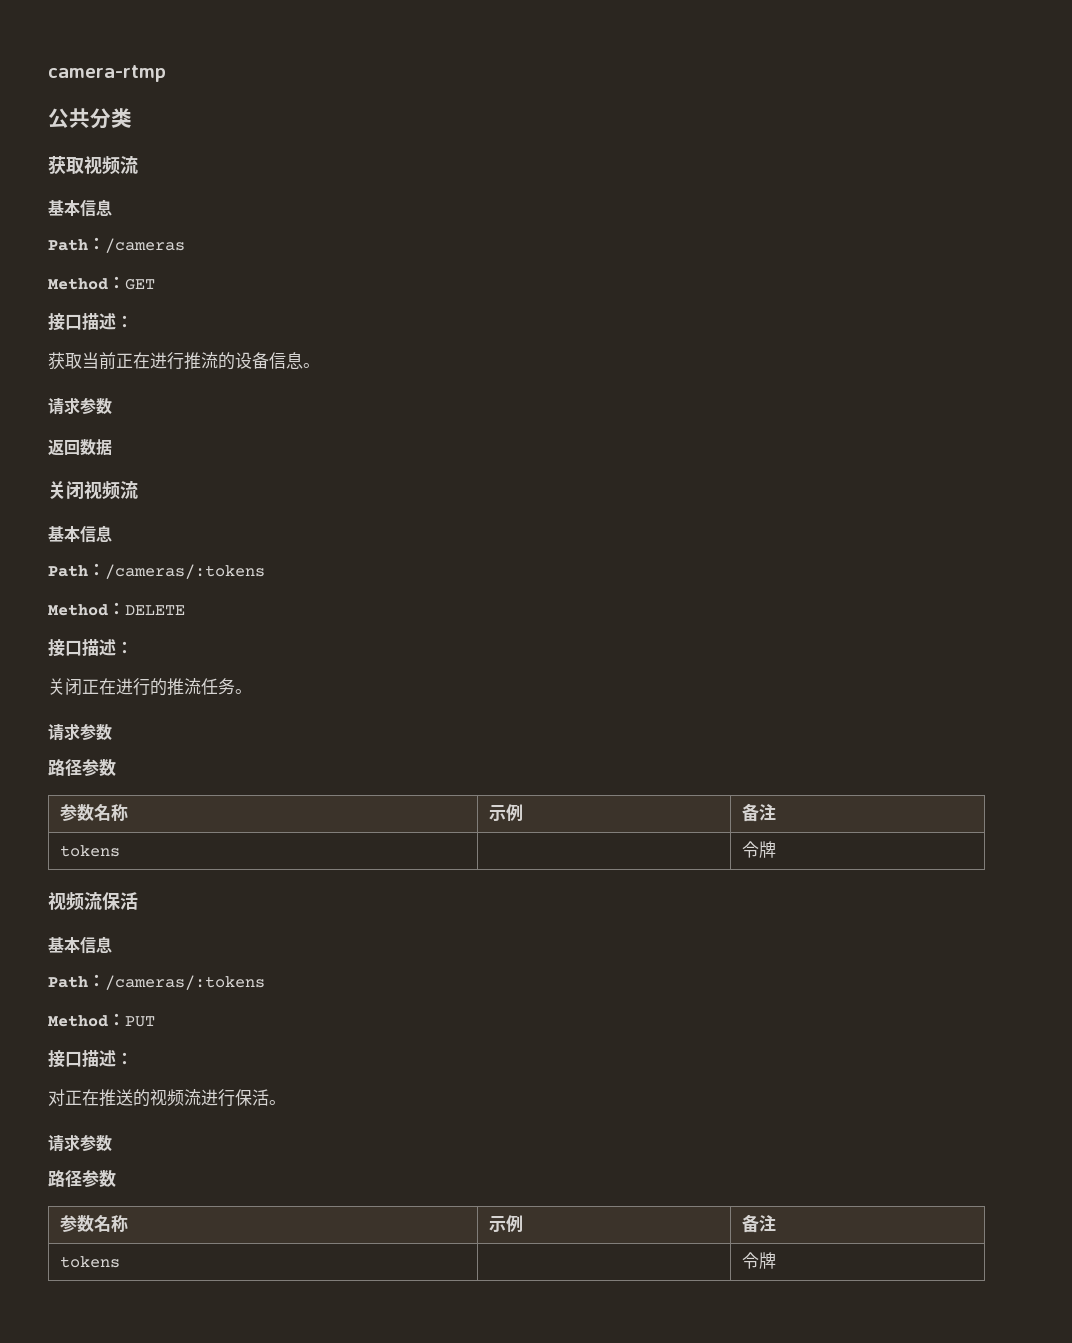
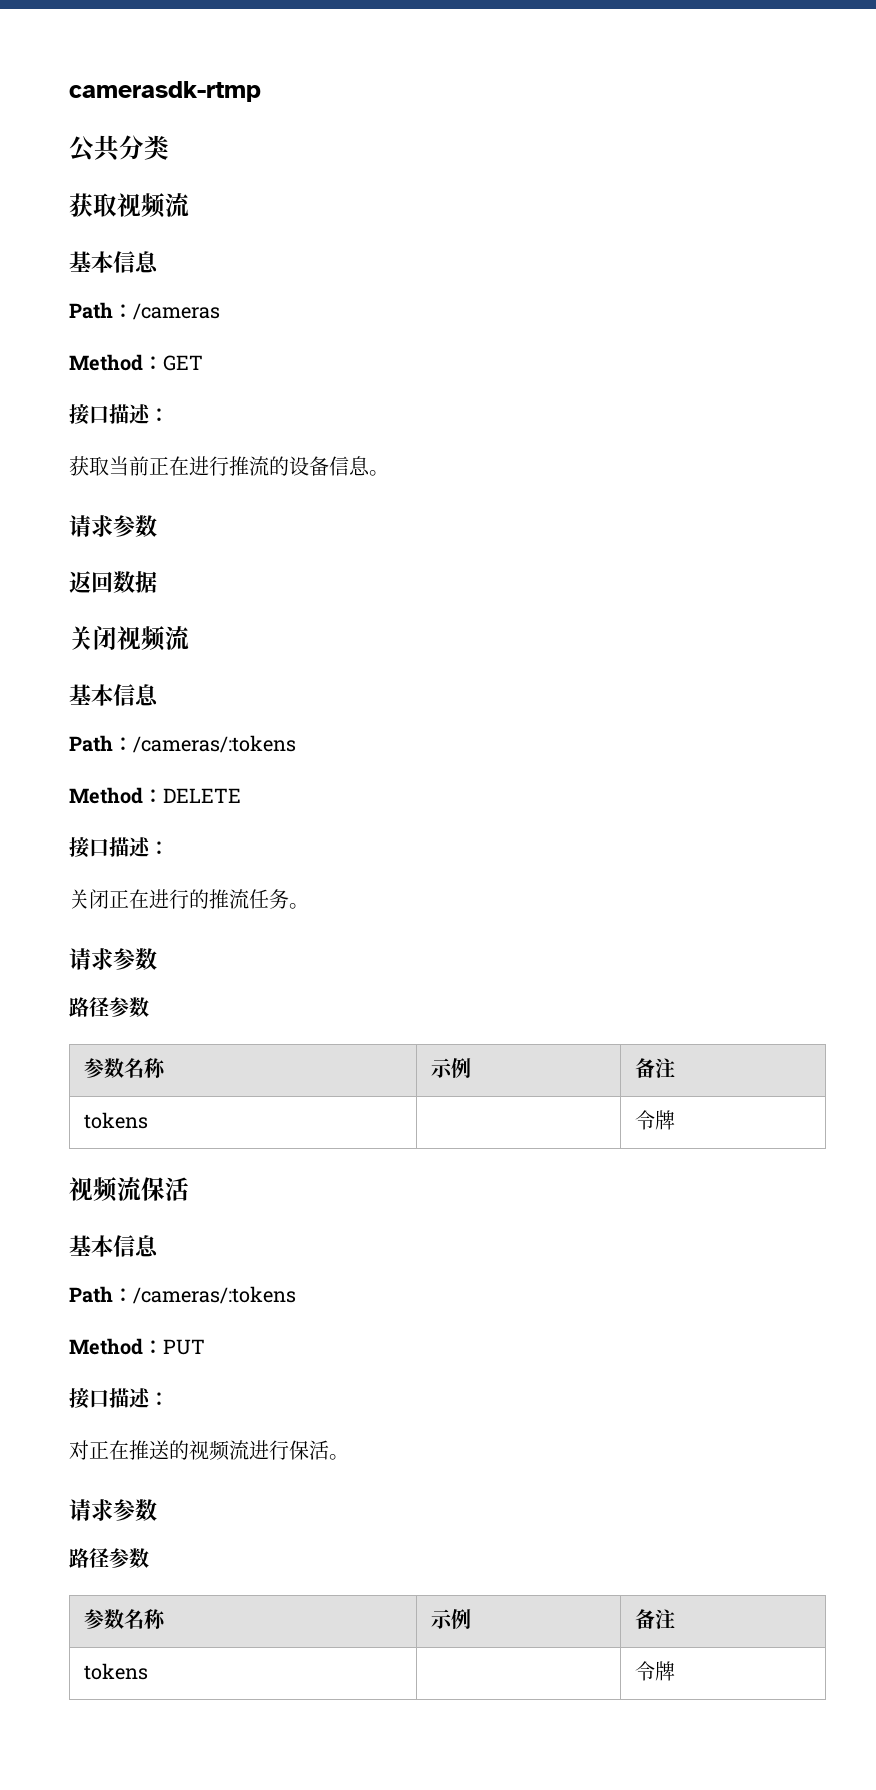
[48,65,166,82] camera-rtmp -> [69,81,261,102] camerasdk-rtmp

